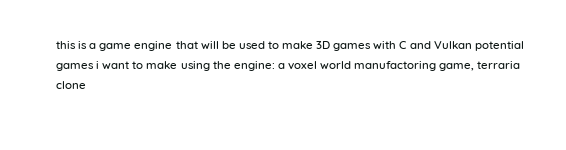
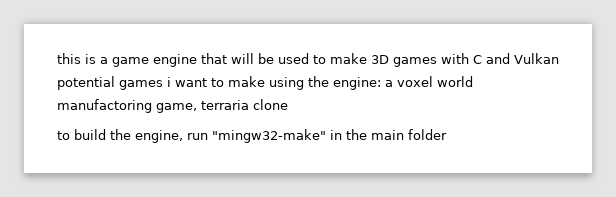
(86, 85) none -> [57,129,447,143] // to build the engine, run "mingw32-make" in the main folder

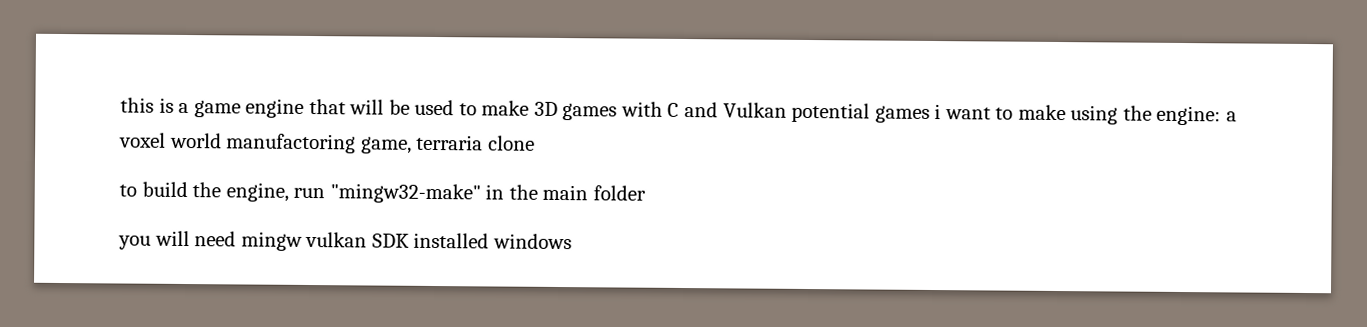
(447, 134) none -> [118,230,572,251] // you will need mingw vulkan SDK installed windows

